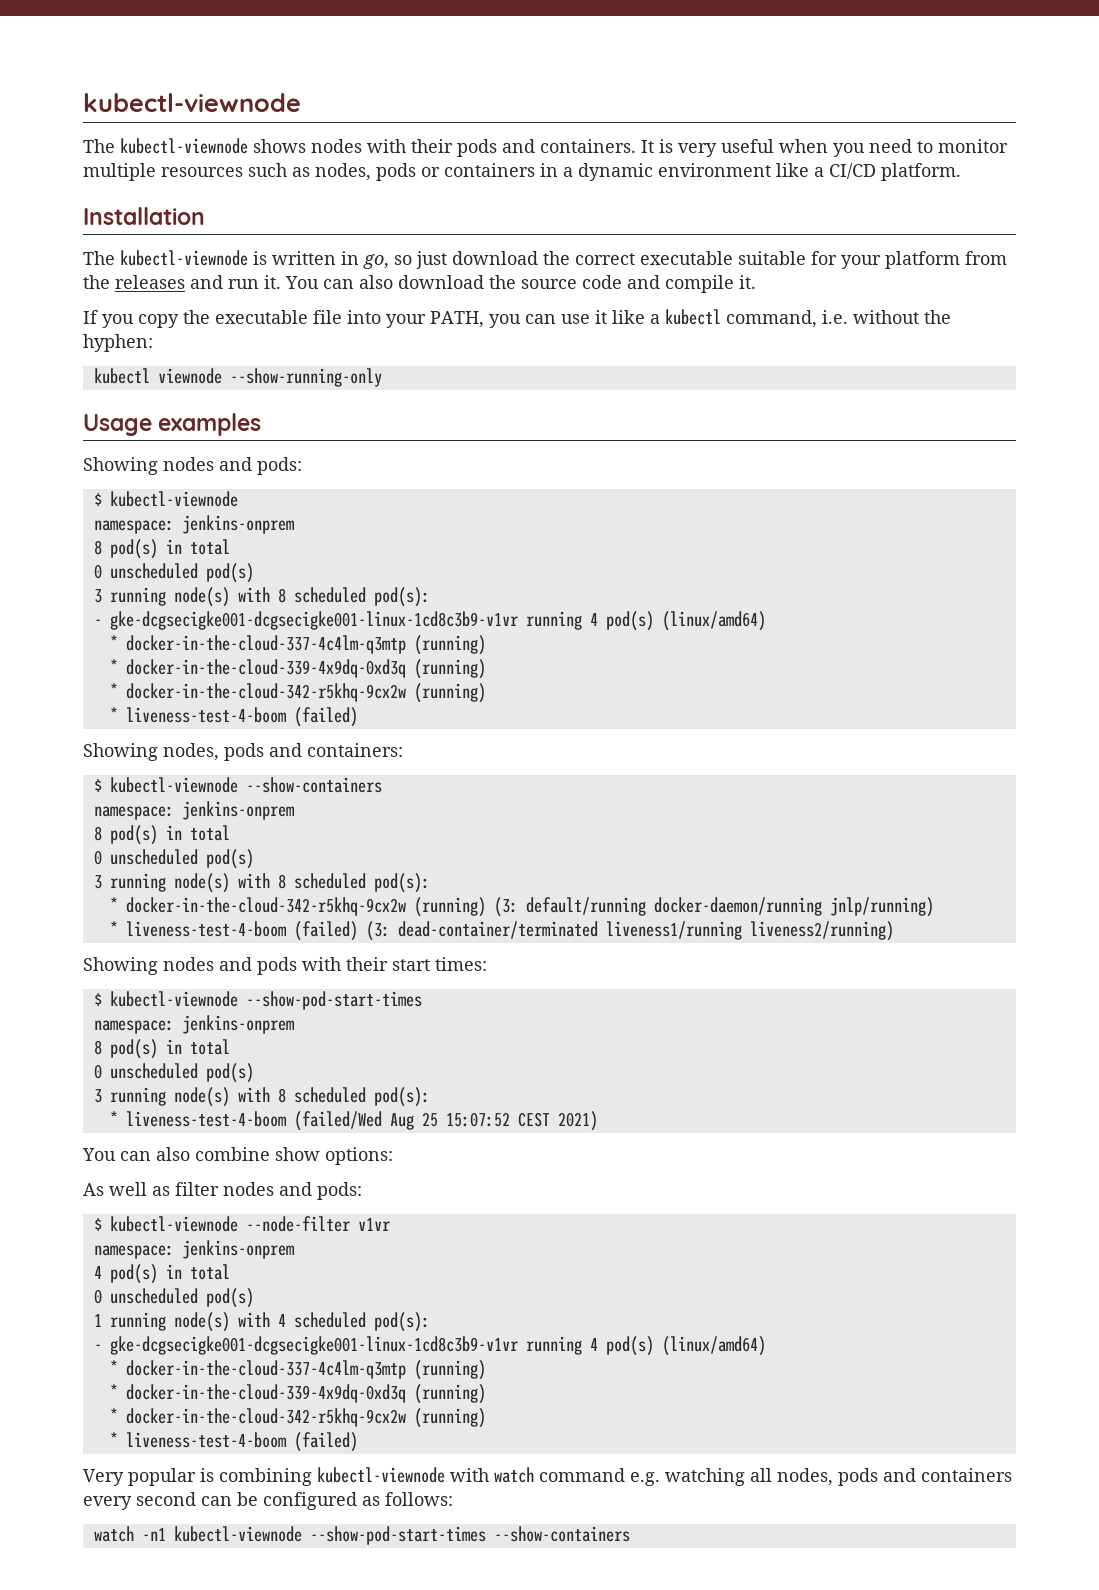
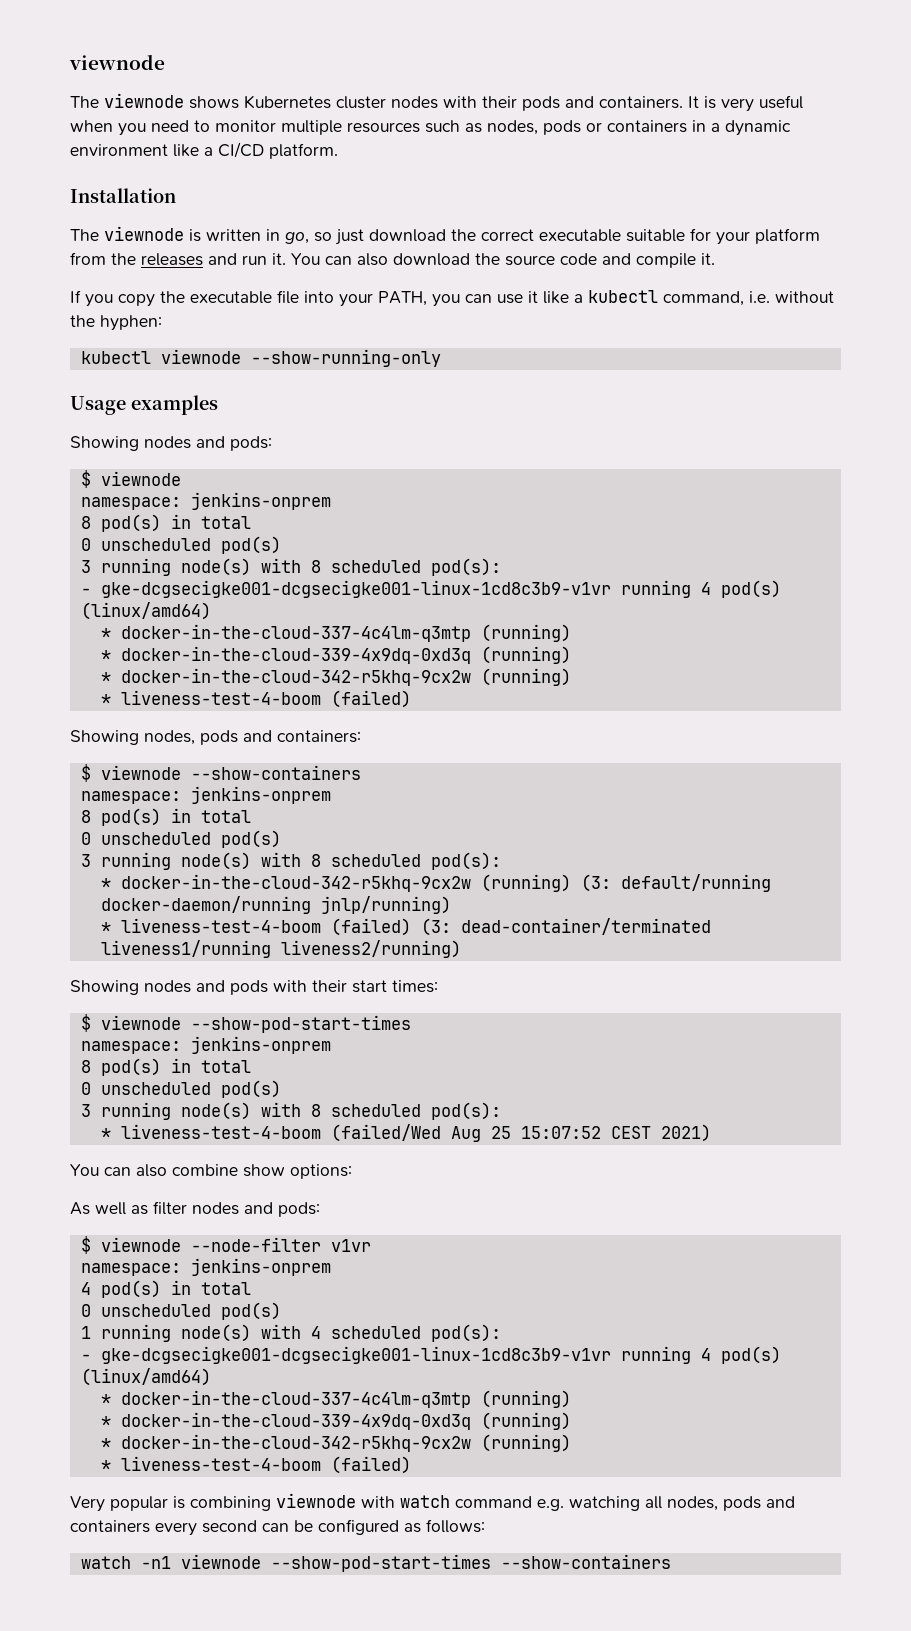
[83,93,301,112] [83,138,306,154] kubectl-viewnode // The kubectl-viewnode shows -> [69,54,165,70] [70,93,386,109] viewnode // The viewnode shows Kubernetes cluster
[120,250,248,266] kubectl-viewnode -> [104,226,184,241] viewnode
[109,491,238,507] kubectl-viewnode -> [100,471,181,486] viewnode
[109,777,238,793] kubectl-viewnode -> [100,765,181,780] viewnode
[109,991,238,1007] kubectl-viewnode -> [100,1015,181,1030] viewnode
[109,1216,238,1232] kubectl-viewnode -> [100,1237,181,1252] viewnode
[317,1467,445,1483] kubectl-viewnode -> [276,1493,356,1508] viewnode
[173,1526,302,1542] kubectl-viewnode -> [180,1554,261,1569] viewnode

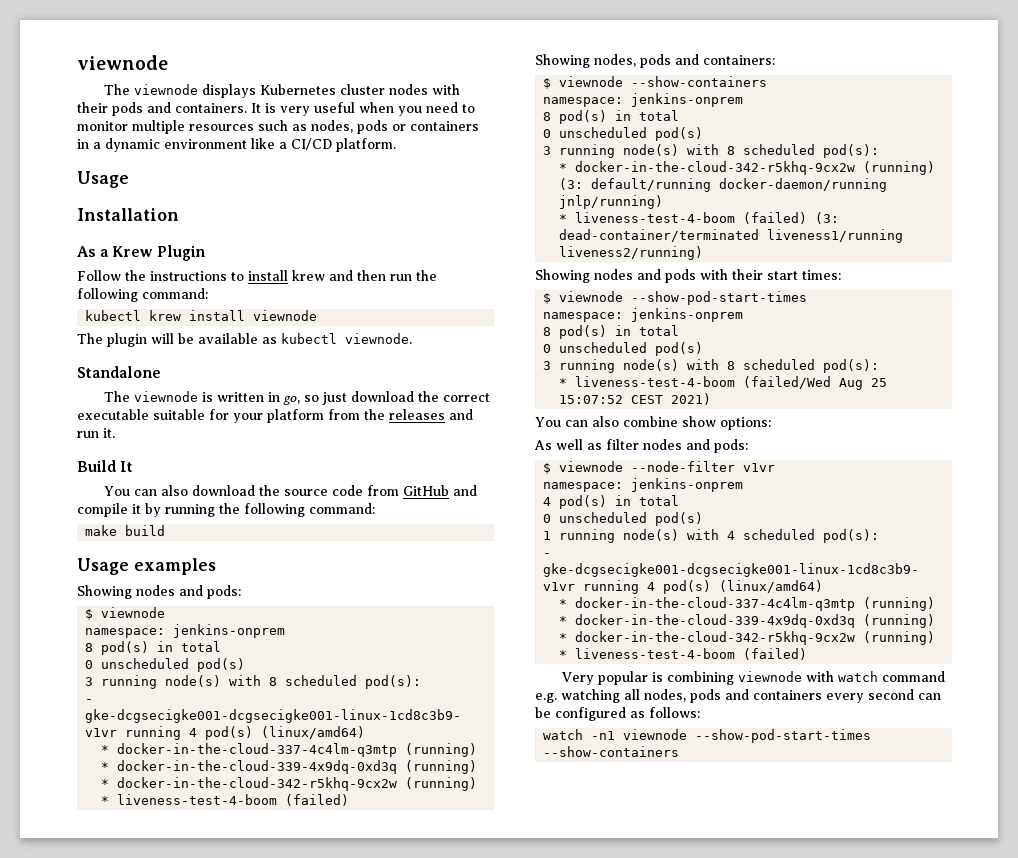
[189,96,239,109] shows -> [202,84,257,98] displays
(338, 151) none -> [77,171,129,188] // Usage
(176, 195) none -> [77,245,205,261] [77,270,437,281] [77,288,208,302] [85,310,318,321] [77,333,412,347] [77,366,161,378] // As a Krew Plugin // Follow the instructions to install krew and then run the following command: // kubectl krew install viewnode // The plugin will be available as kubectl viewnode. // Standalone
(286, 259) none -> [77,460,134,472] // Build It //
[602,253,715,268] [70,290,834,307] [70,315,162,331] [80,349,441,367] and compile it. // If you copy the executable file into your PATH, you can use it like a kubectl command, i.e. without the hyphen: // kubectl viewnode --show-running-only -> [367,485,478,496] [77,503,375,517] [85,525,166,536] from GitHub and compile it by running the following command: // make build

